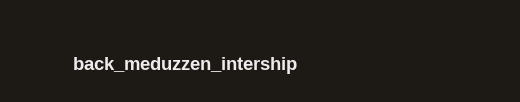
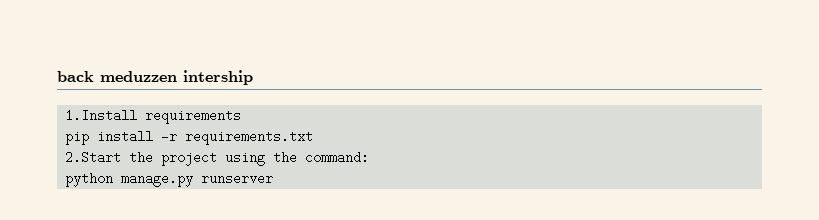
[73,57,297,74] back_meduzzen_intership -> [57,70,253,85] [65,109,242,124] [65,130,314,145] [65,151,370,166] [65,172,274,187] back meduzzen intership // 1.Іnstall requirements // pip install -r requirements.txt // 2.Start the project using the command: // python manage.py runserver

